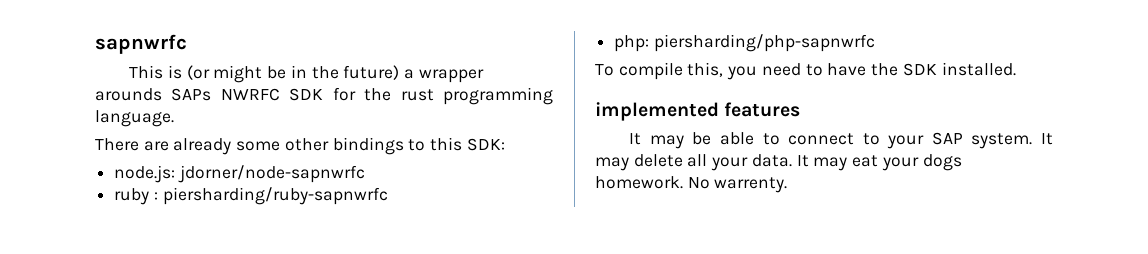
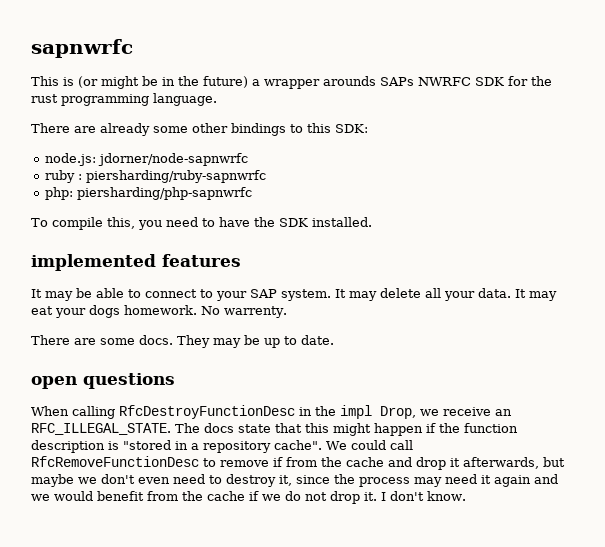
(788, 185) none -> [31,335,334,348] [31,373,175,389] [31,405,512,419] [31,423,518,436] [31,440,413,453] [31,456,565,470] [31,474,558,487] [31,491,466,504] // There are some docs. They may be up to date. // open questions // When calling RfcDestroyFunctionDesc in the impl Drop, we receive an RFC_ILLEGAL_STATE. The docs state that this might happen if the function description is "stored in a repository cache". We could call RfcRemoveFunctionDesc to remove if from the cache and drop it afterwards, but maybe we don't even need to destroy it, since the process may need it again and we would benefit from the cache if we do not drop it. I don't know.

